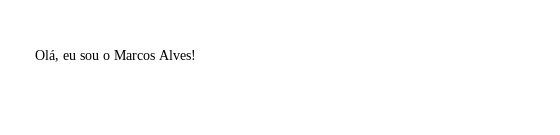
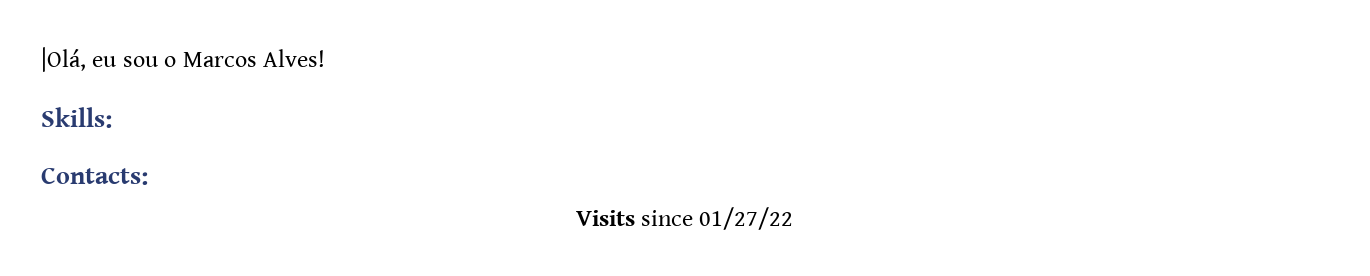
[35,50,59,62] Olá, -> [41,47,86,72] |Olá,
(196, 55) none -> [41,107,112,128] [41,167,148,185] [575,207,794,230] // Skills: // Contacts: // Visits since 01/27/22

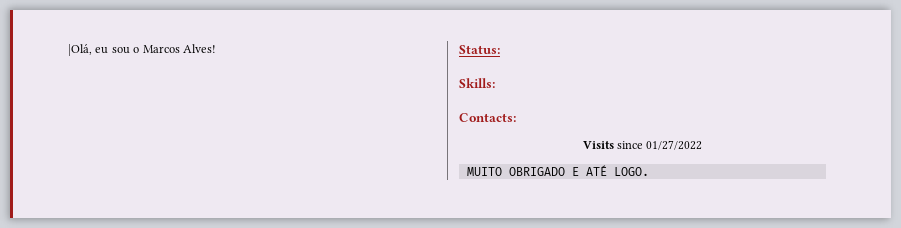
(326, 58) none -> [459,45,500,54] // Status:
[699,207,794,230] 01/27/22 -> [646,140,703,150] [466,165,649,176] 01/27/2022 // MUITO OBRIGADO E ATÉ LOGO.

